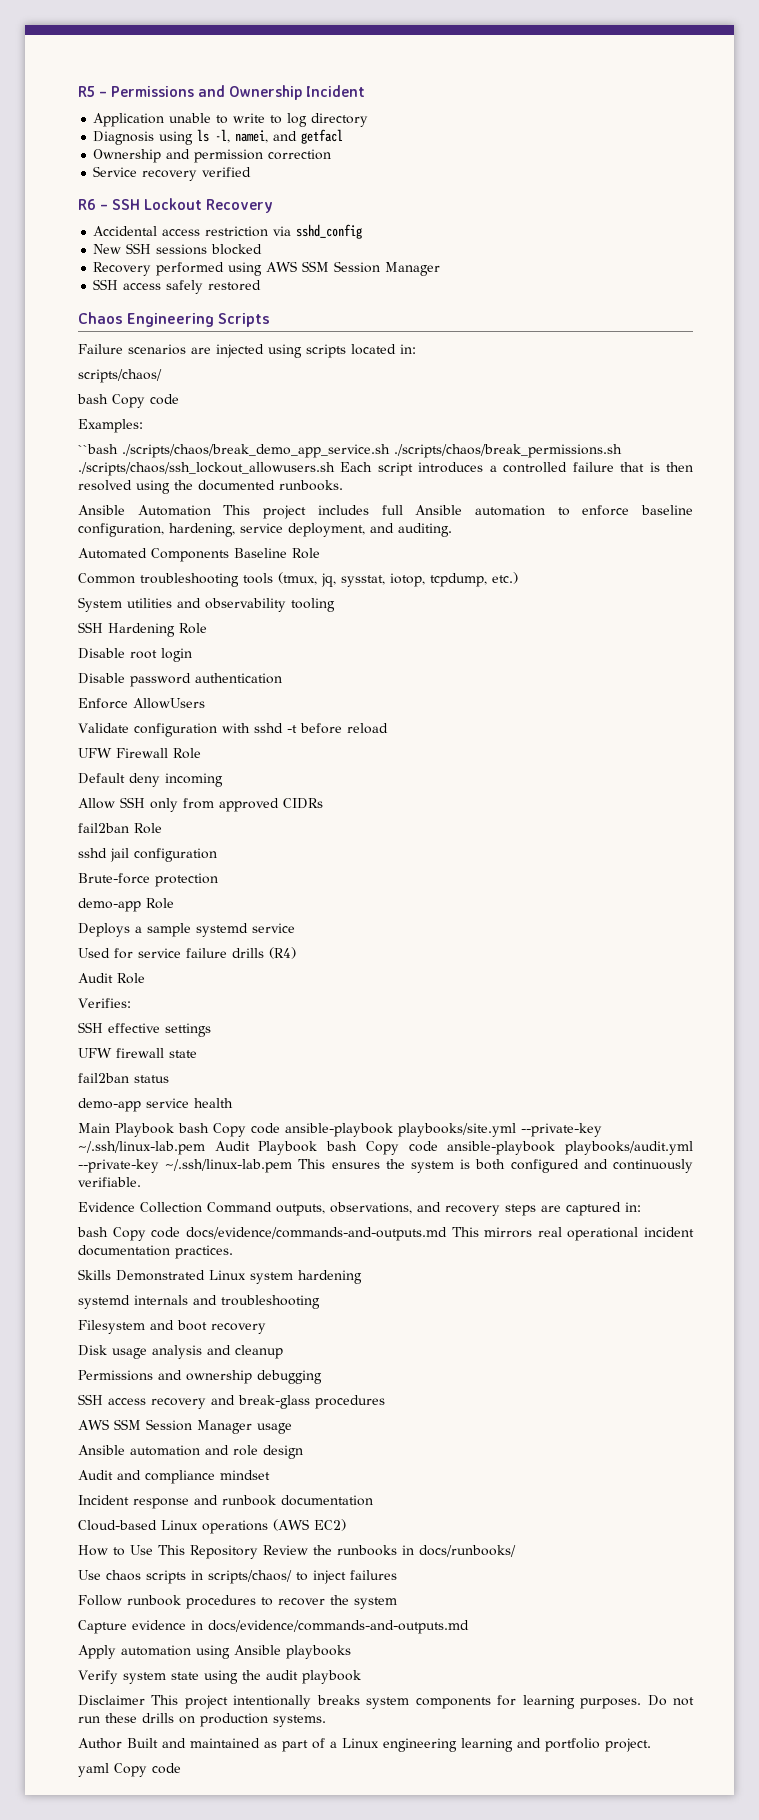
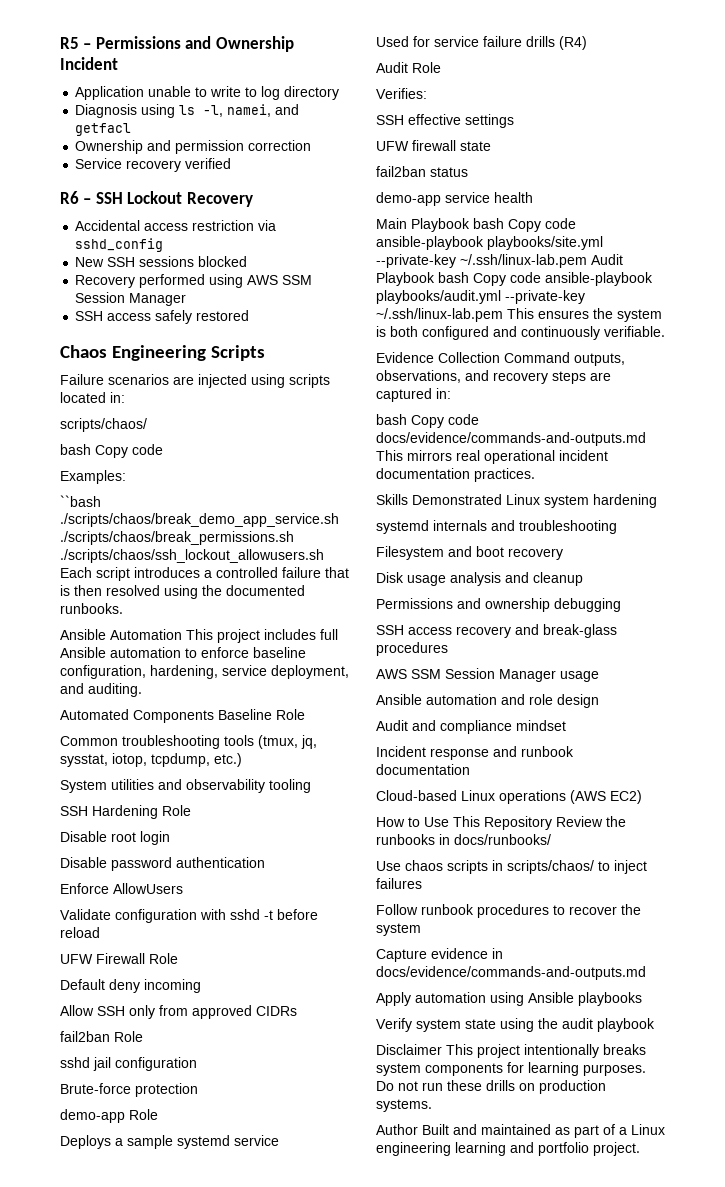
[78,1763,181,1777] // yaml Copy code -> (640, 1149) none

